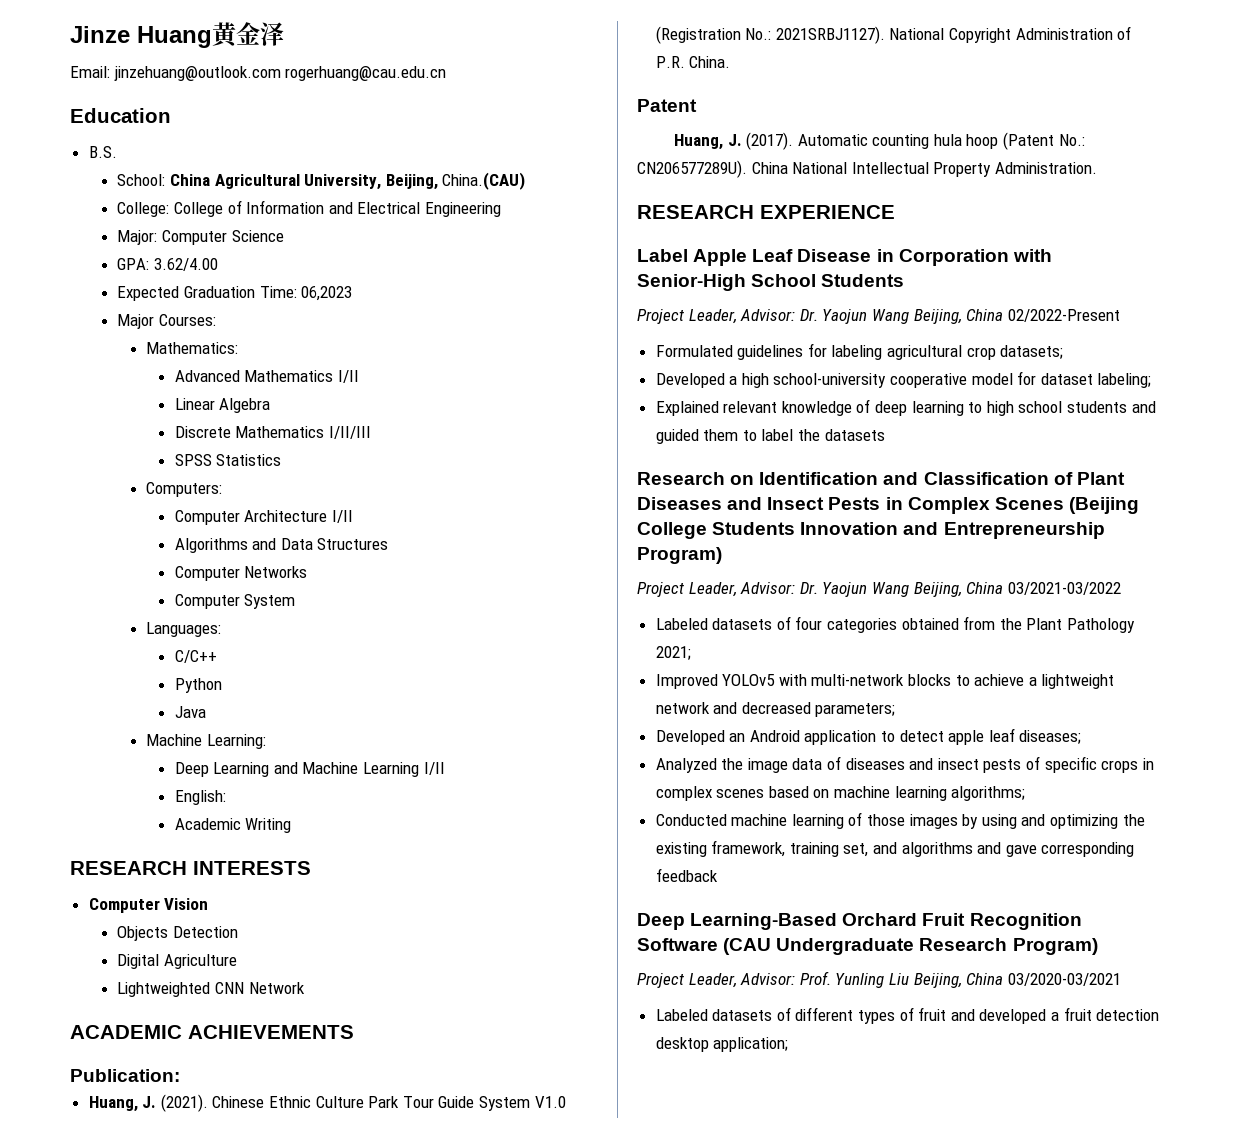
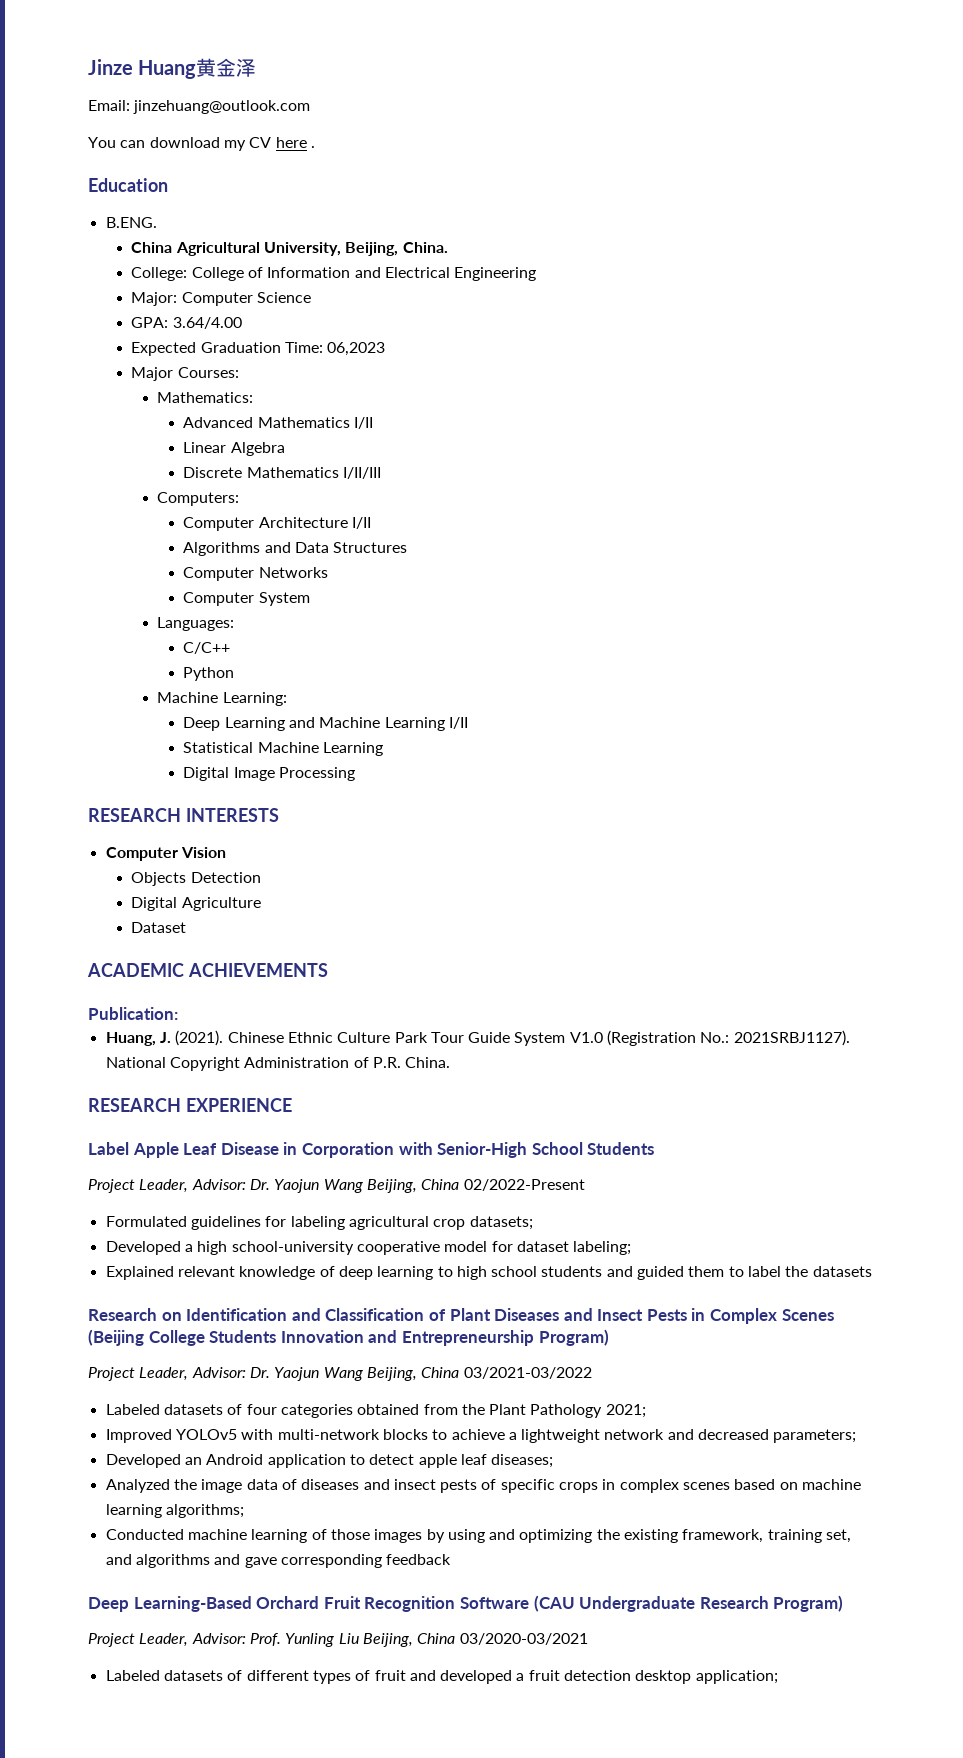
[285,66,447,81] rogerhuang@cau.edu.cn -> [88,137,315,151] // You can download my CV here .
[88,146,117,158] [117,174,166,186] B.S. // School: -> [105,217,157,228] B.ENG. //
[442,172,526,190] China.(CAU) -> [402,242,448,253] China.
[153,258,218,271] 3.62/4.00 -> [172,317,242,329] 3.64/4.00
[174,454,282,466] // SPSS Statistics -> (381, 473) none
[174,706,206,718] // Java -> (235, 674) none
[174,790,226,805] [174,818,292,833] English: // Academic Writing -> [183,742,383,756] [183,767,355,781] Statistical Machine Learning // Digital Image Processing
[117,982,305,997] Lightweighted CNN Network -> [131,922,187,933] Dataset
[637,99,697,112] [673,132,1085,150] [637,160,1097,178] // Patent // Huang, J. (2017). Automatic counting hula hoop (Patent No.: CN206577289U). China National Intellectual Property Administration. -> (451, 1062) none

